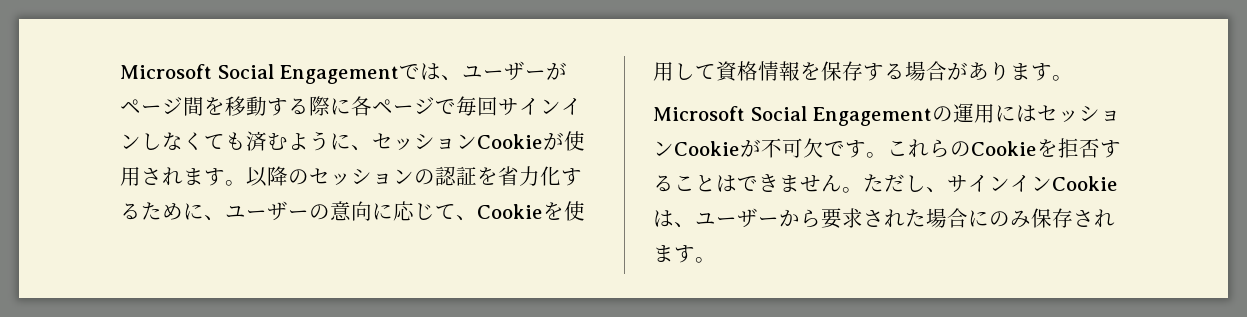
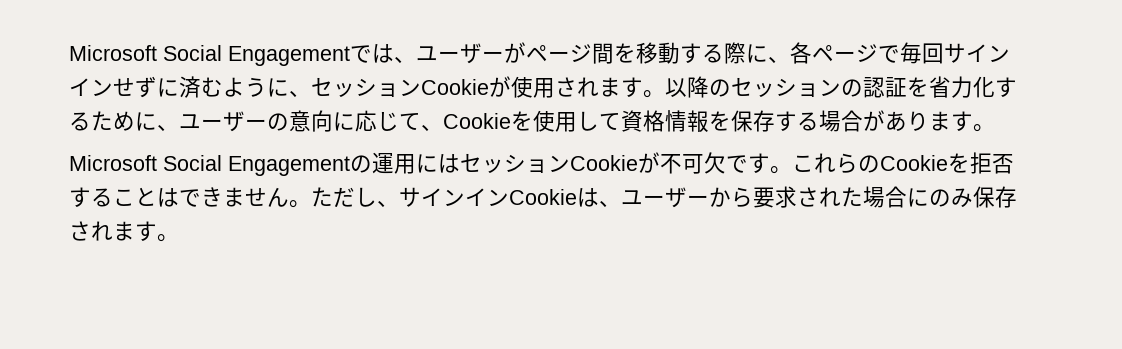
(351, 106) none -> [768,56,790,63] 、
[141,132,246,150] しなくても -> [113,76,179,98] せずに

